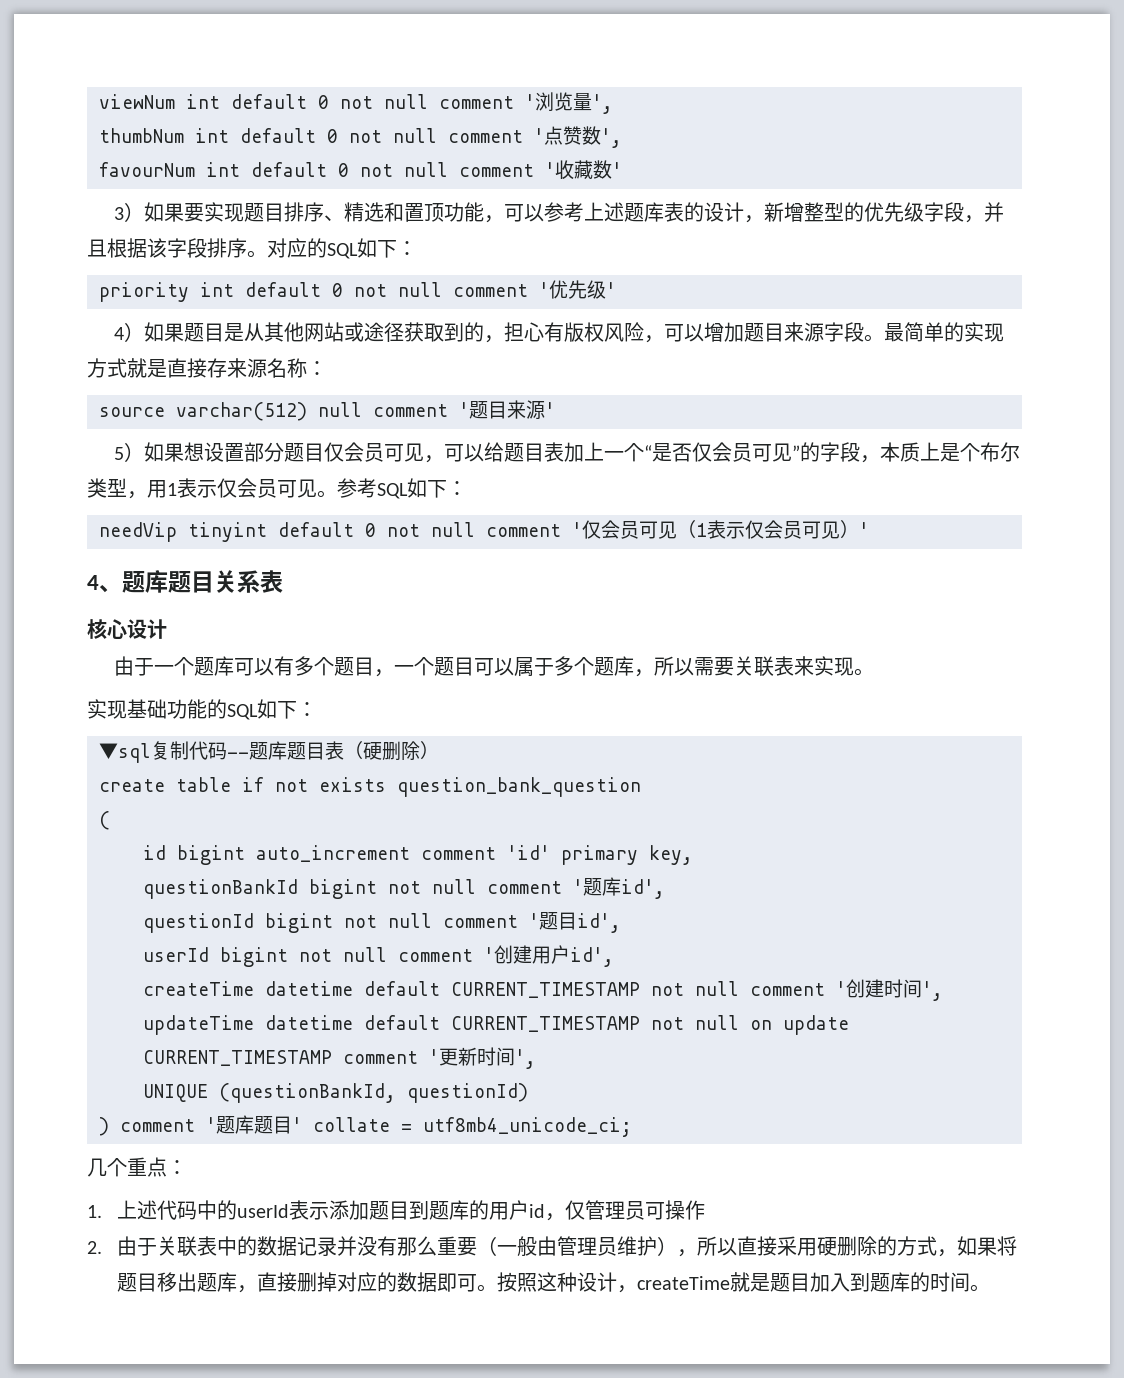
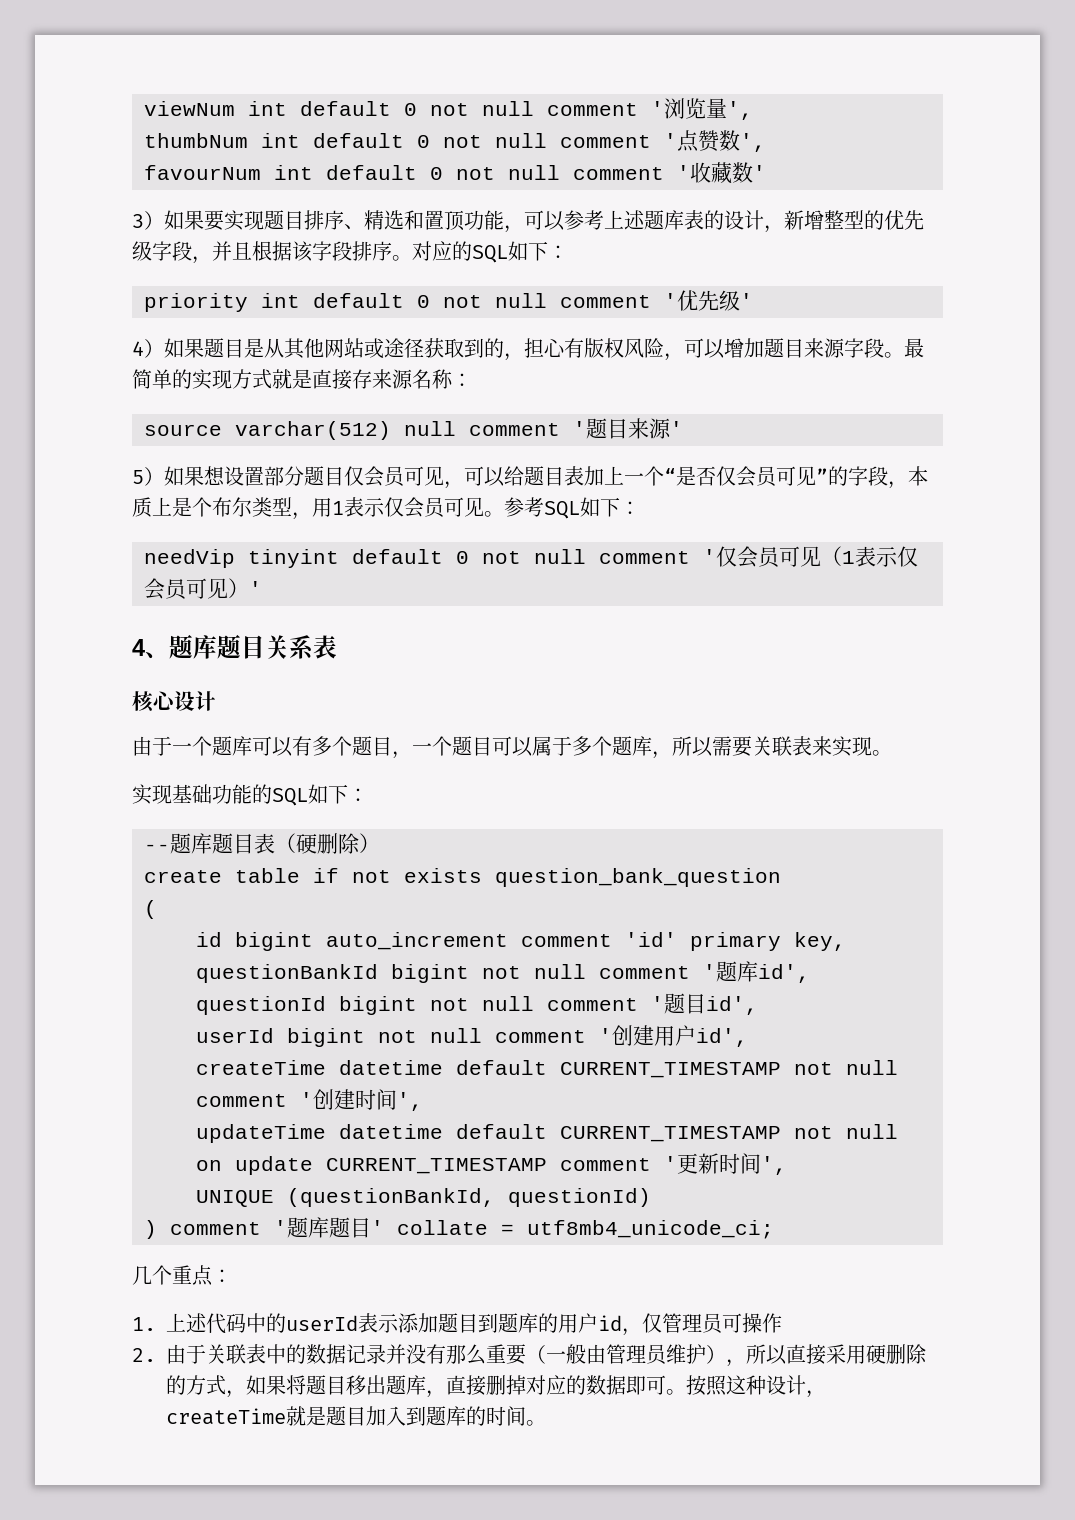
[99,741,227,763] ▼sql复制代码 -> (368, 795) none

